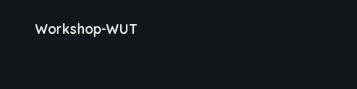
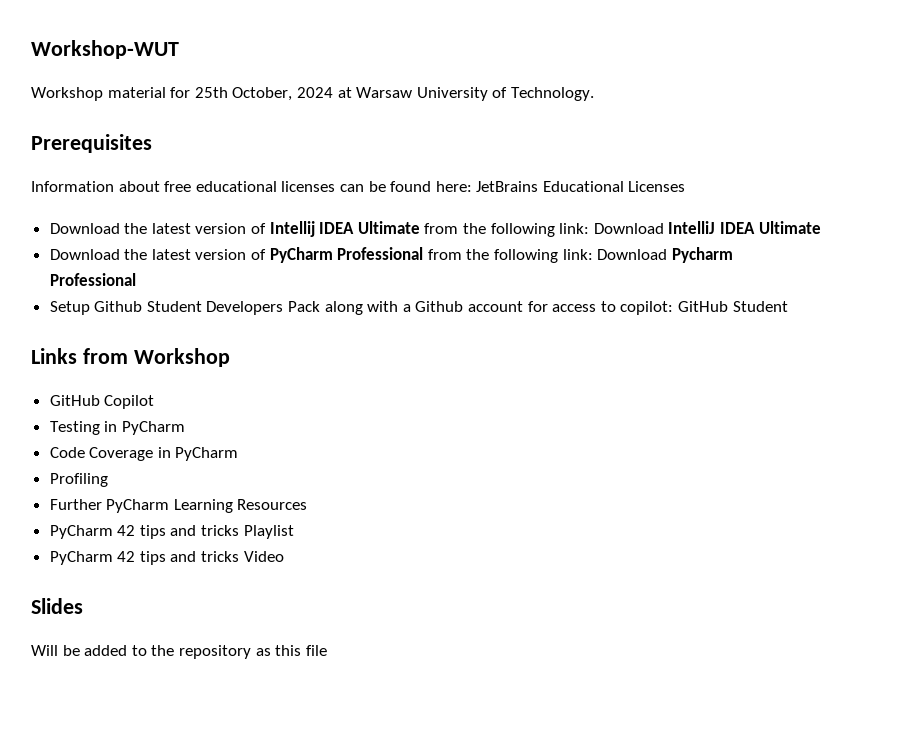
(138, 30) none -> [31,87,594,101] [31,134,152,153] [31,181,686,192] [49,221,821,237] [49,247,733,263] [49,273,136,286] [49,301,788,315] [31,348,230,367] [49,395,155,409] [49,421,185,435] [49,447,239,461] [49,473,108,487] [49,499,308,513] [49,525,294,539] [49,551,284,565] [31,598,83,614] [31,645,327,659] // Workshop material for 25th October, 2024 at Warsaw University of Technology. // Prerequisites // Information about free educational licenses can be found here: JetBrains Educational Licenses // Download the latest version of Intellij IDEA Ultimate from the following link: Download IntelliJ IDEA Ultimate // Download the latest version of PyCharm Professional from the following link: Download Pycharm Professional // Setup Github Student Developers Pack along with a Github account for access to copilot: GitHub Student // Links from Workshop // GitHub Copilot // Testing in PyCharm // Code Coverage in PyCharm // Profiling // Further PyCharm Learning Resources // PyCharm 42 tips and tricks Playlist // PyCharm 42 tips and tricks Video // Slides // Will be added to the repository as this file

